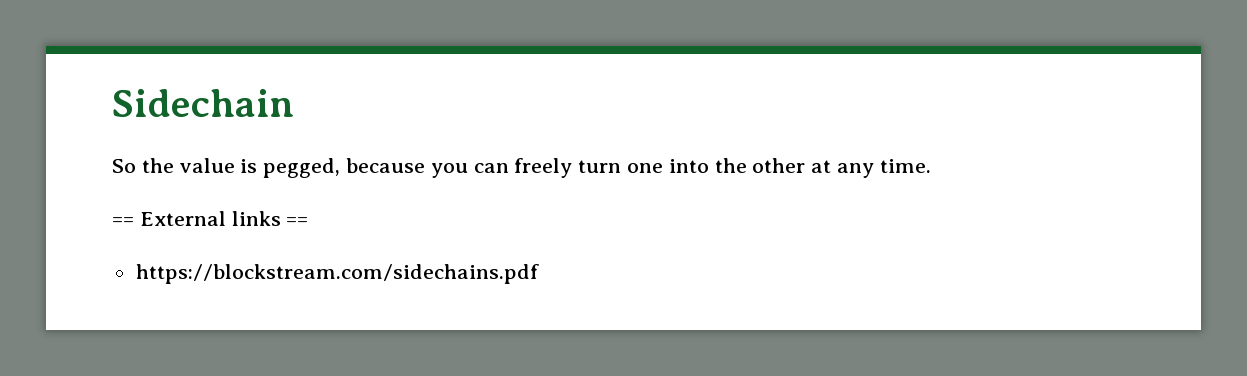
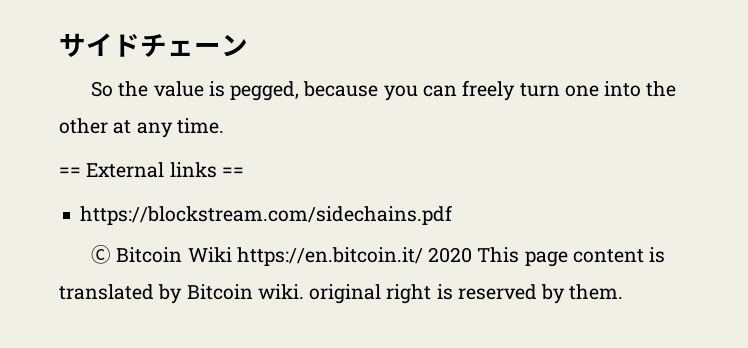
[112,89,294,117] Sidechain -> [59,33,248,57] サイドチェーン
(539, 274) none -> [91,245,666,267] [59,284,624,304] // Ⓒ Bitcoin Wiki https://en.bitcoin.it/ 2020 This page content is translated by Bitcoin wiki. original right is reserved by them.

